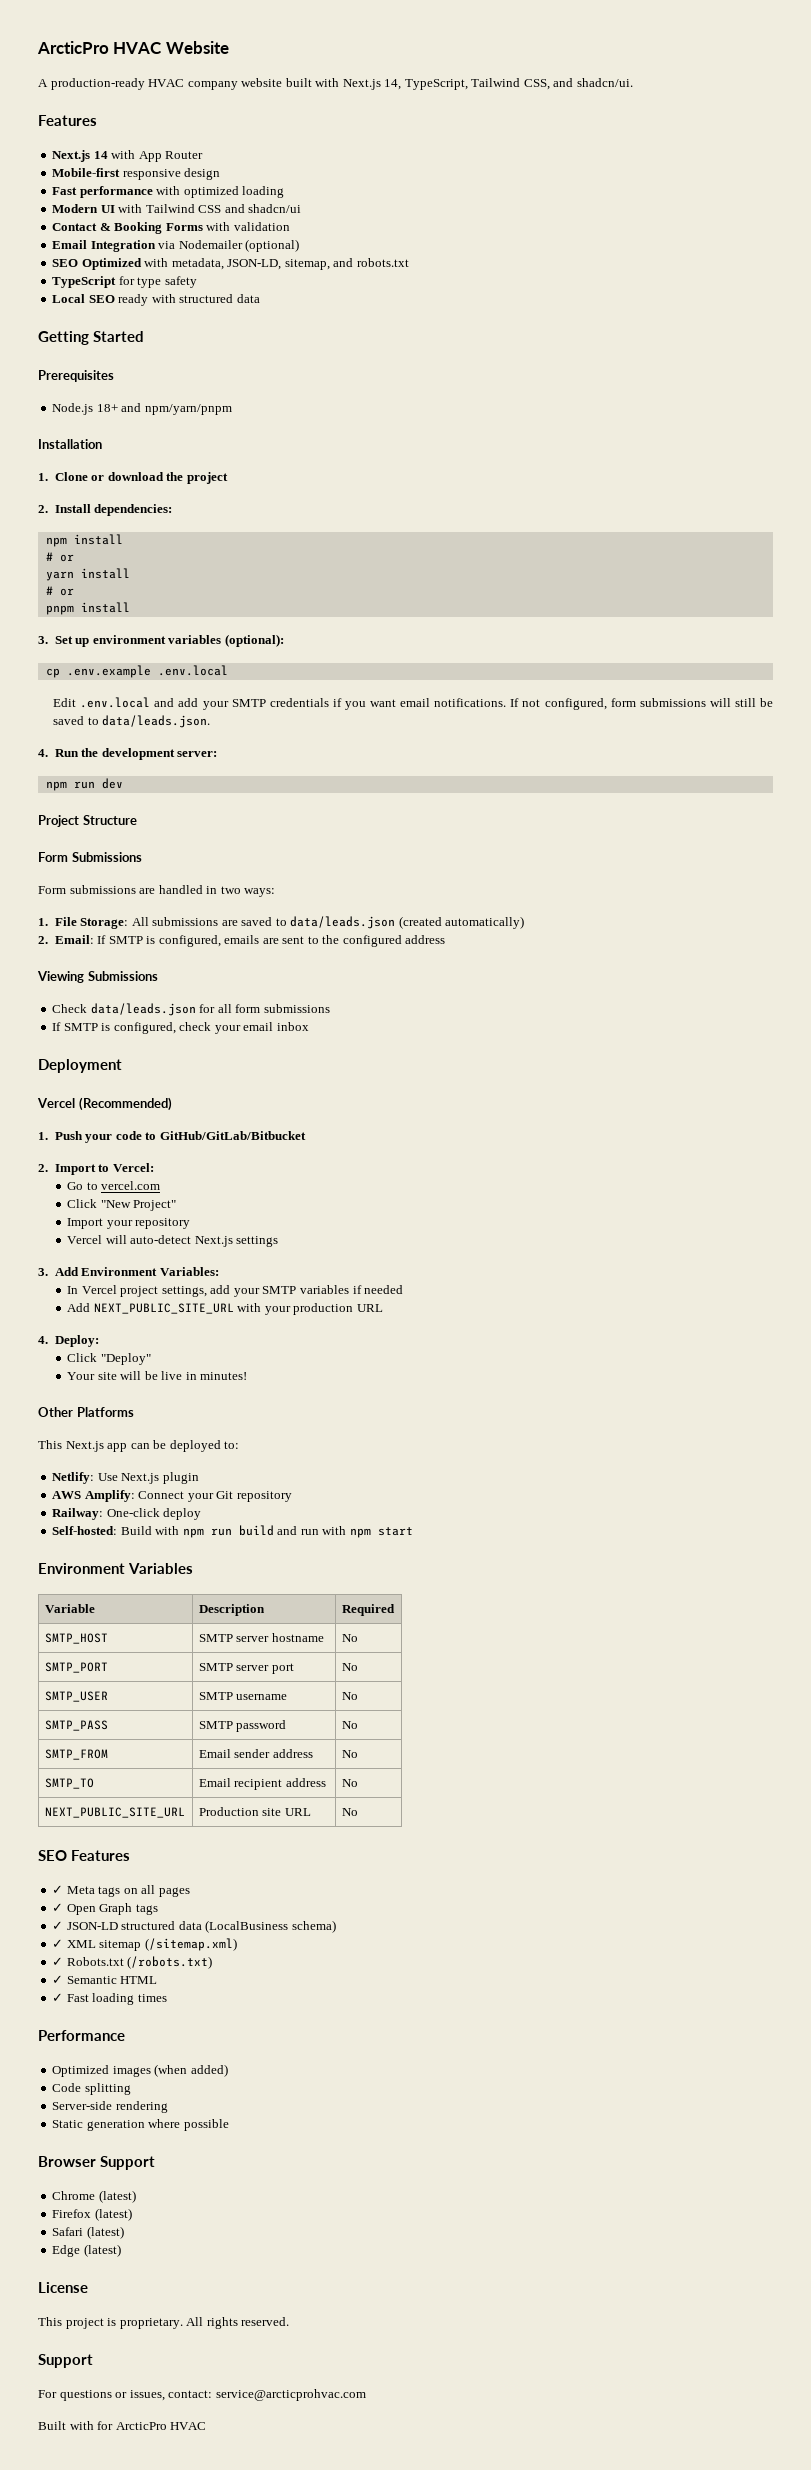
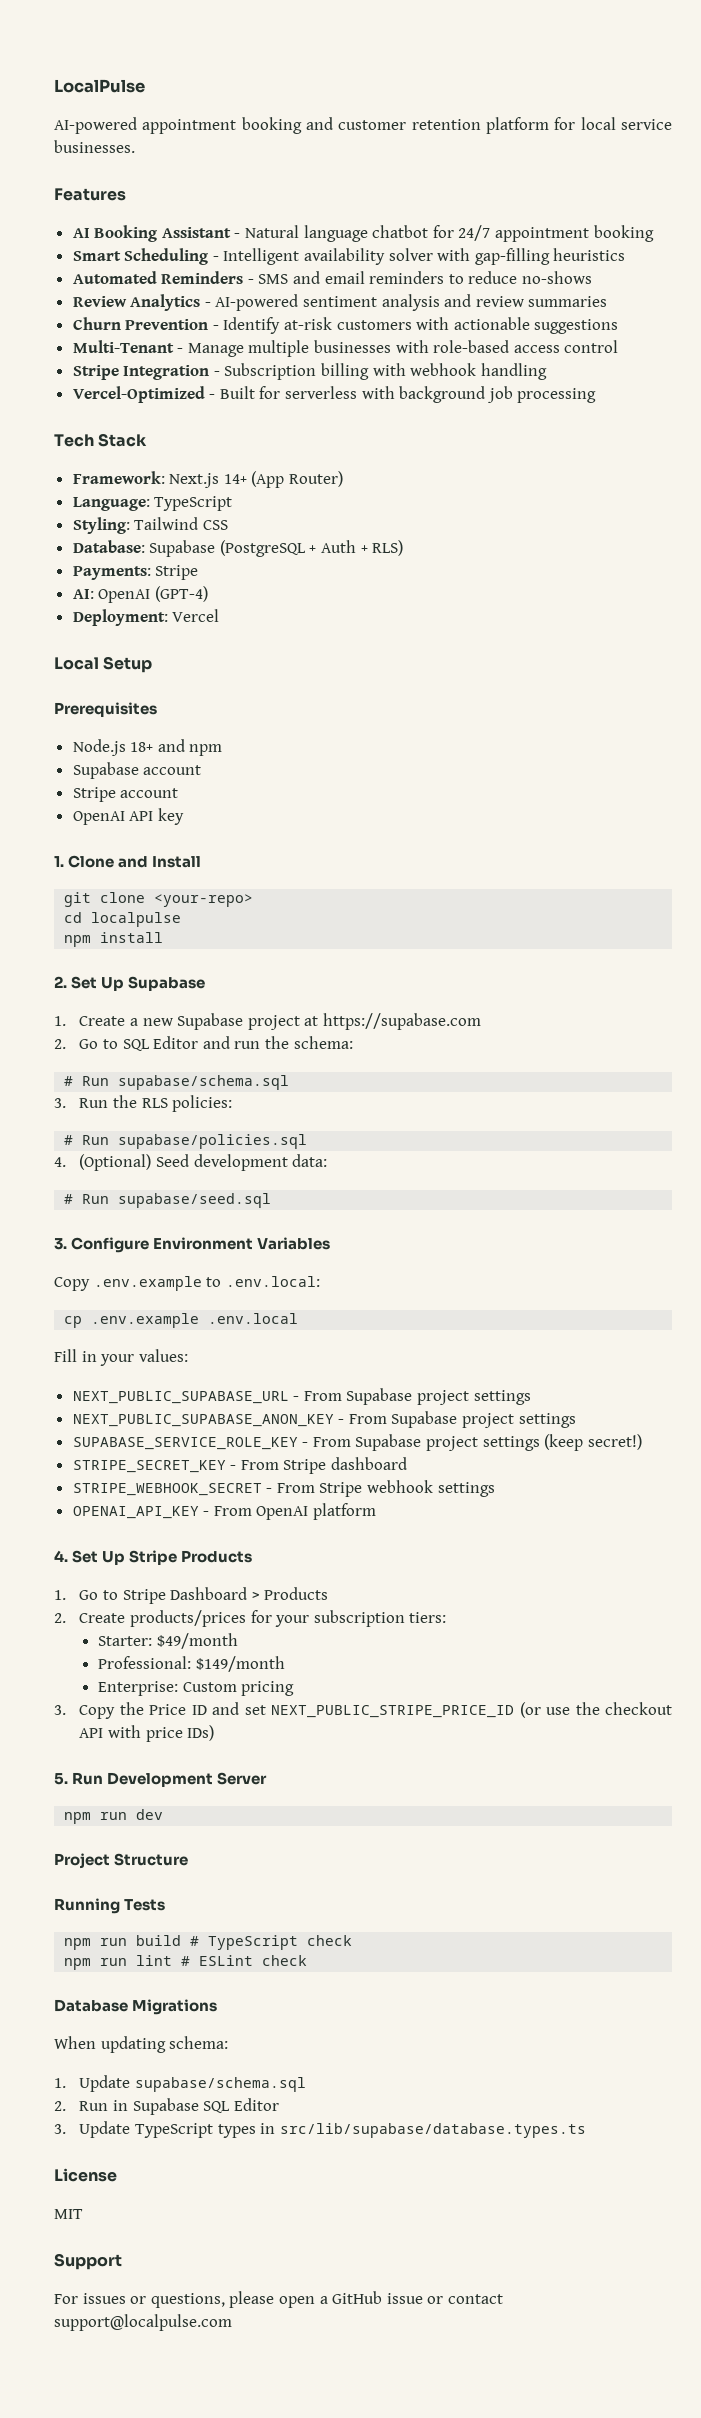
[37,41,229,54] [38,78,633,90] [38,115,97,126] [52,150,204,162] [52,168,221,180] [52,186,285,198] [52,204,302,213] [52,222,290,234] [52,239,300,252] [52,258,409,270] [52,276,197,288] [52,294,260,306] [38,331,144,345] [38,370,114,382] [52,403,232,415] [38,439,102,449] [38,472,228,484] [38,504,173,516] [45,534,123,547] [45,552,74,562] [45,568,130,581] [45,586,74,596] [45,602,130,615] [38,634,284,647] [45,665,228,678] [53,697,773,710] [53,715,211,728] [38,748,218,760] ArcticPro HVAC Website // A production-ready HVAC company website built with Next.js 14, TypeScript, Tailwind CSS, and shadcn/ui. // Features // Next.js 14 with App Router // Mobile-first responsive design // Fast performance with optimized loading // Modern UI with Tailwind CSS and shadcn/ui // Contact & Booking Forms with validation // Email Integration via Nodemailer (optional) // SEO Optimized with metadata, JSON-LD, sitemap, and robots.txt // TypeScript for type safety // Local SEO ready with structured data // Getting Started // Prerequisites // Node.js 18+ and npm/yarn/pnpm // Installation // 1. Clone or download the project // 2. Install dependencies: // npm install // # or // yarn install // # or // pnpm install // 3. Set up environment variables (optional): // cp .env.example .env.local // Edit .env.local and add your SMTP credentials if you want email notifications. If not configured, form submissions will still be saved to data/leads.json. // 4. Run the development server: -> [54,79,145,93] [54,117,672,134] [54,140,135,153] [54,188,126,201] [72,225,654,242] [72,248,626,265] [72,271,593,284] [72,294,608,311] [72,317,619,334] [72,340,619,357] [72,363,547,380] [72,386,597,403] [54,433,148,447] [72,471,344,488] [72,496,233,511] [72,517,228,534] [72,540,404,557] [72,565,199,580] [72,586,208,603] [72,609,220,626] [54,656,153,673] [54,702,157,717] [72,739,223,756] [72,762,202,779] [72,787,179,802] [72,808,184,825] [54,855,202,868] [64,892,254,907] [64,912,182,927] [64,932,164,947] [54,976,206,991] [54,1013,481,1030] [54,1036,353,1051] [64,1075,290,1090] [54,1095,233,1112] [64,1134,308,1149] [54,1154,328,1171] [64,1193,272,1208] [54,1237,331,1253] [54,1276,320,1291] [64,1313,299,1328] [54,1349,188,1366] [72,1388,531,1405] [72,1411,576,1428] [72,1434,642,1451] [72,1457,408,1474] [72,1480,495,1497] [72,1503,377,1520] [54,1550,253,1565] [54,1587,329,1604] [54,1610,447,1627] [98,1633,238,1649] [98,1656,285,1672] [98,1681,295,1696] [54,1702,673,1719] [79,1725,215,1742] [54,1772,268,1787] LocalPulse // AI-powered appointment booking and customer retention platform for local service businesses. // Features // AI Booking Assistant - Natural language chatbot for 24/7 appointment booking // Smart Scheduling - Intelligent availability solver with gap-filling heuristics // Automated Reminders - SMS and email reminders to reduce no-shows // Review Analytics - AI-powered sentiment analysis and review summaries // Churn Prevention - Identify at-risk customers with actionable suggestions // Multi-Tenant - Manage multiple businesses with role-based access control // Stripe Integration - Subscription billing with webhook handling // Vercel-Optimized - Built for serverless with background job processing // Tech Stack // Framework: Next.js 14+ (App Router) // Language: TypeScript // Styling: Tailwind CSS // Database: Supabase (PostgreSQL + Auth + RLS) // Payments: Stripe // AI: OpenAI (GPT-4) // Deployment: Vercel // Local Setup // Prerequisites // Node.js 18+ and npm // Supabase account // Stripe account // OpenAI API key // 1. Clone and Install // git clone <your-repo> // cd localpulse // npm install // 2. Set Up Supabase // 1. Create a new Supabase project at https://supabase.com // 2. Go to SQL Editor and run the schema: // # Run supabase/schema.sql // 3. Run the RLS policies: // # Run supabase/policies.sql // 4. (Optional) Seed development data: // # Run supabase/seed.sql // 3. Configure Environment Variables // Copy .env.example to .env.local: // cp .env.example .env.local // Fill in your values: // NEXT_PUBLIC_SUPABASE_URL - From Supabase project settings // NEXT_PUBLIC_SUPABASE_ANON_KEY - From Supabase project settings // SUPABASE_SERVICE_ROLE_KEY - From Supabase project settings (keep secret!) // STRIPE_SECRET_KEY - From Stripe dashboard // STRIPE_WEBHOOK_SECRET - From Stripe webhook settings // OPENAI_API_KEY - From OpenAI platform // 4. Set Up Stripe Products // 1. Go to Stripe Dashboard > Products // 2. Create products/prices for your subscription tiers: // Starter: $49/month // Professional: $149/month // Enterprise: Custom pricing // 3. Copy the Price ID and set NEXT_PUBLIC_STRIPE_PRICE_ID (or use the checkout API with price IDs) // 5. Run Development Server
[38,852,142,862] [38,885,276,897] [38,916,525,929] [38,935,446,947] [37,971,158,983] [52,1003,330,1016] [52,1022,309,1034] [38,1059,122,1073] [37,1097,172,1111] [38,1131,306,1143] [38,1163,154,1175] [67,1181,161,1190] [67,1199,177,1211] [67,1218,191,1229] [67,1235,279,1247] [38,1267,219,1276] [67,1285,404,1297] [67,1303,383,1315] [38,1335,99,1347] [67,1353,151,1365] [67,1371,248,1380] [38,1407,134,1417] [38,1440,240,1452] [52,1472,199,1484] [52,1490,292,1502] [52,1508,202,1520] [52,1525,413,1538] [38,1563,193,1574] [44,1604,95,1613] [198,1604,265,1616] [341,1604,395,1616] [44,1633,108,1644] [198,1633,324,1642] [341,1634,358,1642] [44,1662,108,1673] [198,1663,294,1674] [341,1663,358,1671] [44,1691,108,1702] [198,1692,288,1700] [341,1692,358,1700] [44,1720,108,1731] [198,1720,287,1732] [341,1721,358,1729] [44,1749,108,1760] [198,1749,313,1758] [341,1750,358,1758] [44,1778,94,1789] [198,1778,326,1790] [341,1779,358,1787] [44,1807,185,1818] [198,1807,311,1816] [341,1808,358,1816] [38,1850,130,1861] [52,1885,190,1897] [52,1903,158,1915] [52,1920,336,1933] [52,1938,237,1951] [52,1956,213,1969] [52,1975,158,1984] [52,1993,167,2005] [38,2030,125,2041] [52,2064,228,2077] [52,2083,131,2095] [52,2101,168,2113] [52,2119,229,2131] [38,2156,155,2170] [52,2190,136,2203] [52,2208,132,2221] [52,2226,124,2239] [52,2244,121,2257] [38,2282,88,2293] [38,2317,290,2329] [38,2354,93,2368] [38,2389,366,2401] [38,2421,207,2430] Form Submissions // Form submissions are handled in two ways: // 1. File Storage: All submissions are saved to data/leads.json (created automatically) // 2. Email: If SMTP is configured, emails are sent to the configured address // Viewing Submissions // Check data/leads.json for all form submissions // If SMTP is configured, check your email inbox // Deployment // Vercel (Recommended) // 1. Push your code to GitHub/GitLab/Bitbucket // 2. Import to Vercel: // Go to vercel.com // Click "New Project" // Import your repository // Vercel will auto-detect Next.js settings // 3. Add Environment Variables: // In Vercel project settings, add your SMTP variables if needed // Add NEXT_PUBLIC_SITE_URL with your production URL // 4. Deploy: // Click "Deploy" // Your site will be live in minutes! // Other Platforms // This Next.js app can be deployed to: // Netlify: Use Next.js plugin // AWS Amplify: Connect your Git repository // Railway: One-click deploy // Self-hosted: Build with npm run build and run with npm start // Environment Variables // Variable | Description | Required // SMTP_HOST | SMTP server hostname | No // SMTP_PORT | SMTP server port | No // SMTP_USER | SMTP username | No // SMTP_PASS | SMTP password | No // SMTP_FROM | Email sender address | No // SMTP_TO | Email recipient address | No // NEXT_PUBLIC_SITE_URL | Production site URL | No // SEO Features // ✓ Meta tags on all pages // ✓ Open Graph tags // ✓ JSON-LD structured data (LocalBusiness schema) // ✓ XML sitemap (/sitemap.xml) // ✓ Robots.txt (/robots.txt) // ✓ Semantic HTML // ✓ Fast loading times // Performance // Optimized images (when added) // Code splitting // Server-side rendering // Static generation where possible // Browser Support // Chrome (latest) // Firefox (latest) // Safari (latest) // Edge (latest) // License // This project is proprietary. All rights reserved. // Support // For questions or issues, contact: service@arcticprohvac.com // Built with for ArcticPro HVAC -> [54,1898,166,1914] [64,1935,353,1950] [64,1955,308,1970] [54,1999,218,2015] [54,2036,229,2053] [54,2075,306,2092] [54,2098,279,2115] [54,2121,586,2138] [54,2168,117,2182] [54,2209,83,2219] [54,2253,122,2270] [54,2291,503,2308] [54,2314,232,2331] Running Tests // npm run build # TypeScript check // npm run lint # ESLint check // Database Migrations // When updating schema: // 1. Update supabase/schema.sql // 2. Run in Supabase SQL Editor // 3. Update TypeScript types in src/lib/supabase/database.types.ts // License // MIT // Support // For issues or questions, please open a GitHub issue or contact support@localpulse.com

